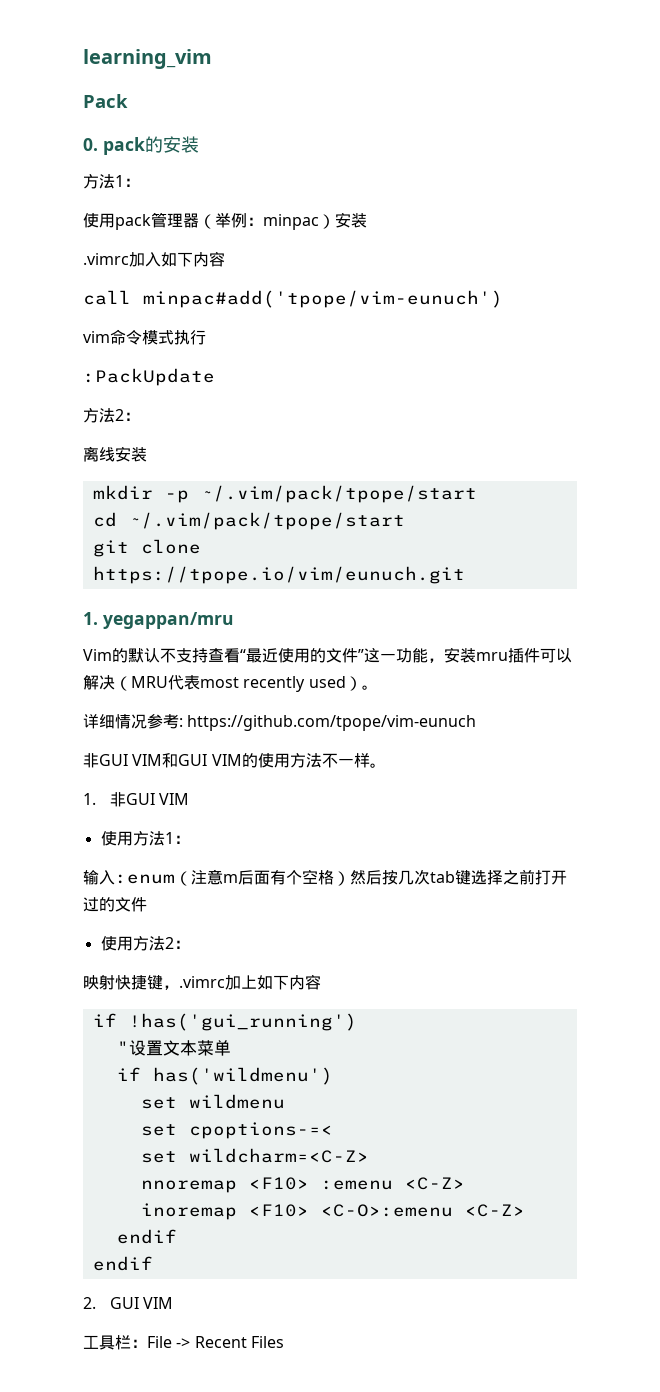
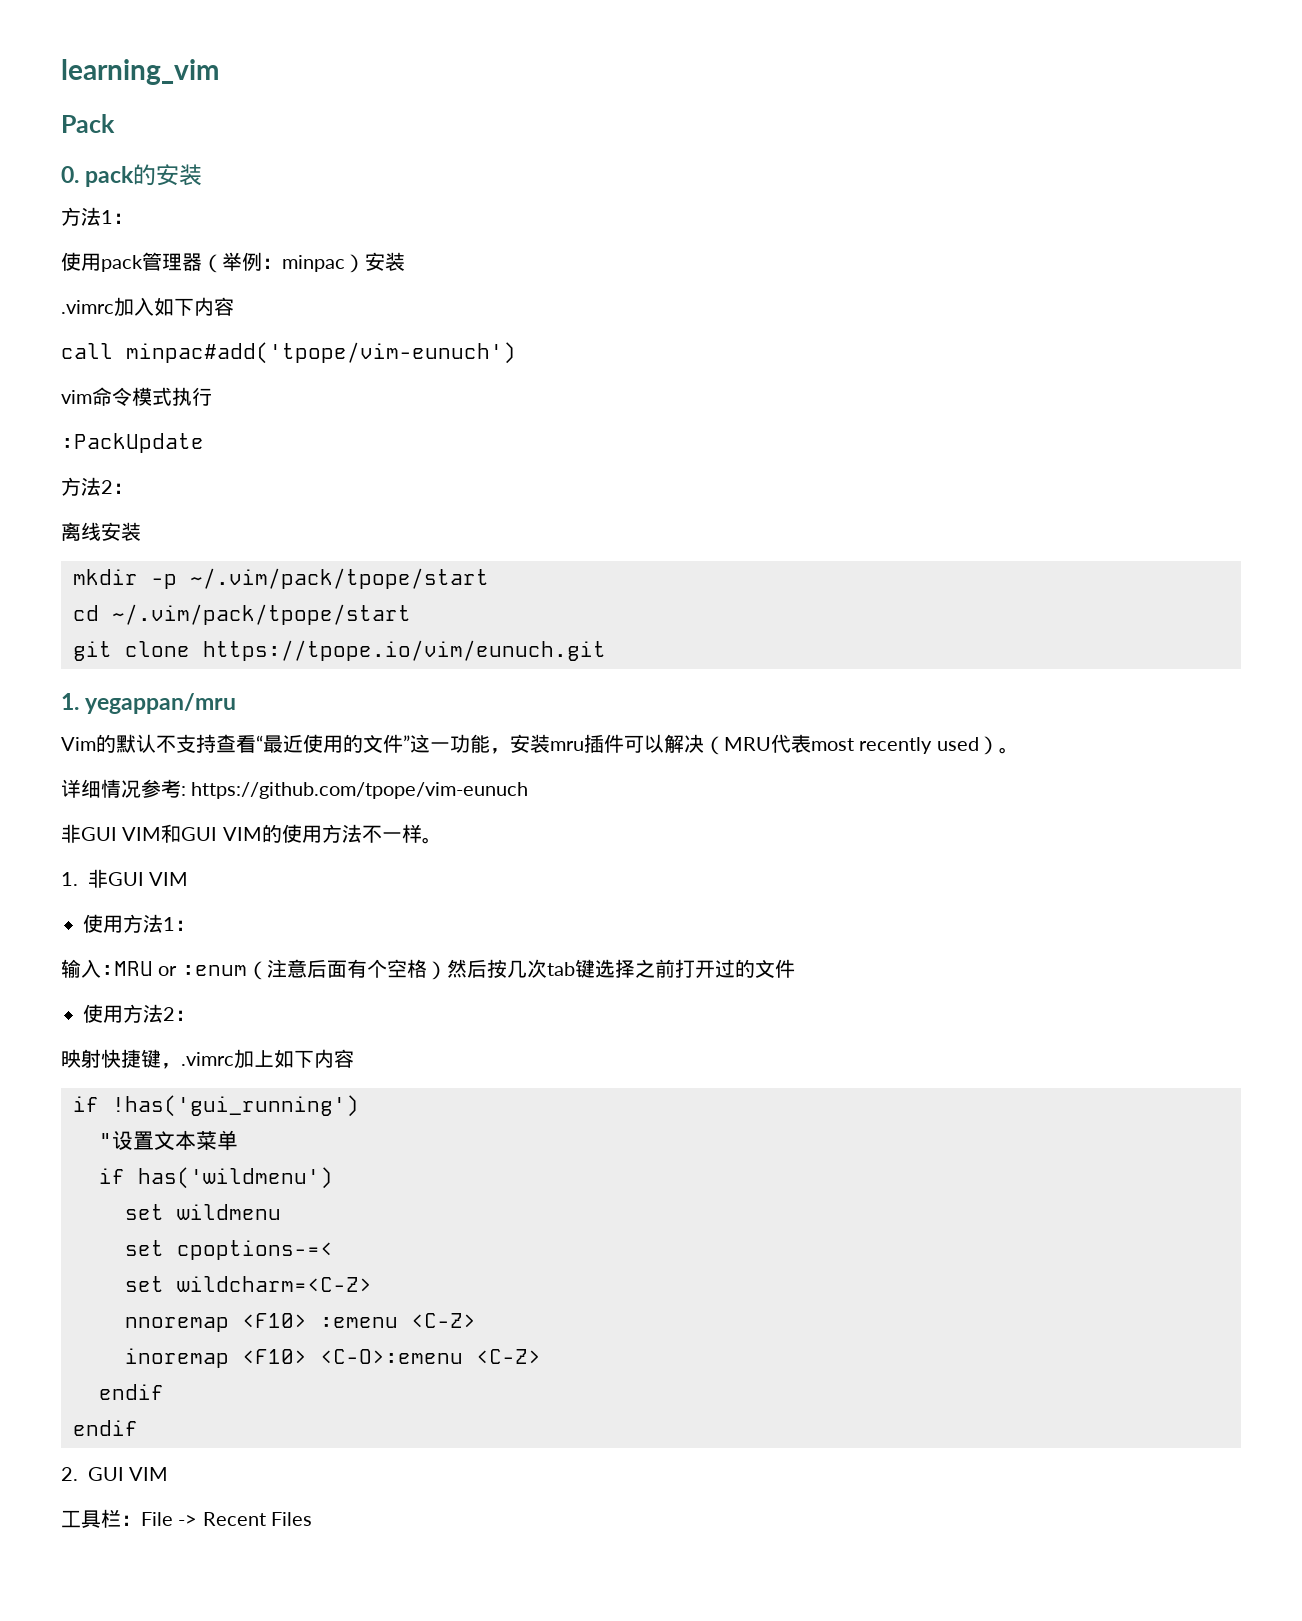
(115, 877) none -> [101,961,178,976] :MRU or
[223,874,238,883] m -> (307, 968) none

